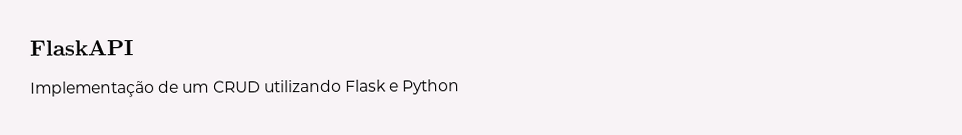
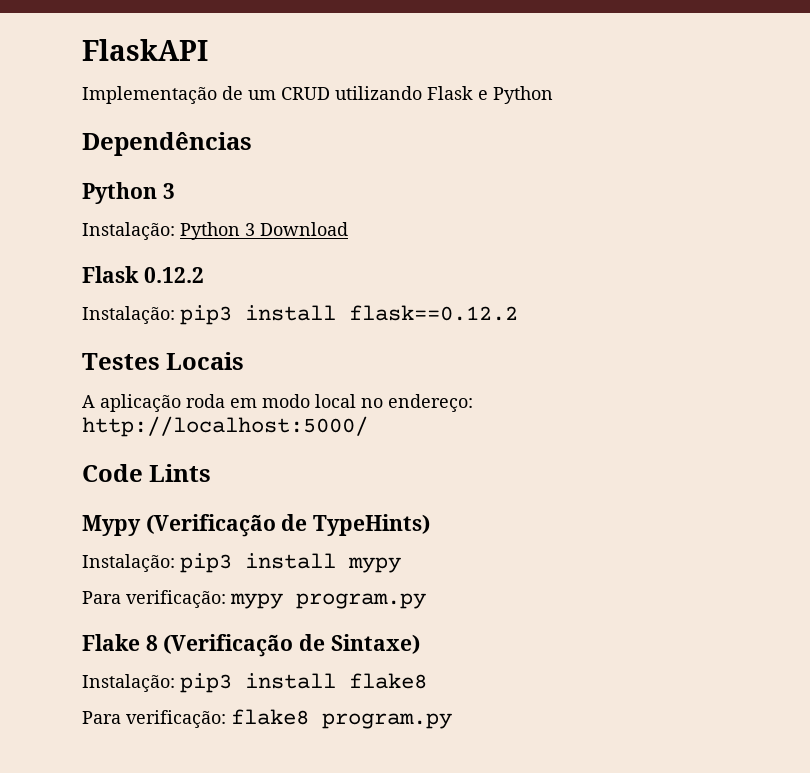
(461, 87) none -> [82,132,252,156] [82,182,175,204] [82,222,348,240] [82,266,204,283] [82,305,518,325] [82,352,245,370] [82,394,473,412] [82,416,368,437] [82,464,212,482] [82,514,431,537] [82,553,401,573] [82,590,426,609] [82,634,420,657] [82,673,427,693] [82,709,452,729] // Dependências // Python 3 // Instalação: Python 3 Download // Flask 0.12.2 // Instalação: pip3 install flask==0.12.2 // Testes Locais // A aplicação roda em modo local no endereço: http://localhost:5000/ // Code Lints // Mypy (Verificação de TypeHints) // Instalação: pip3 install mypy // Para verificação: mypy program.py // Flake 8 (Verificação de Sintaxe) // Instalação: pip3 install flake8 // Para verificação: flake8 program.py

